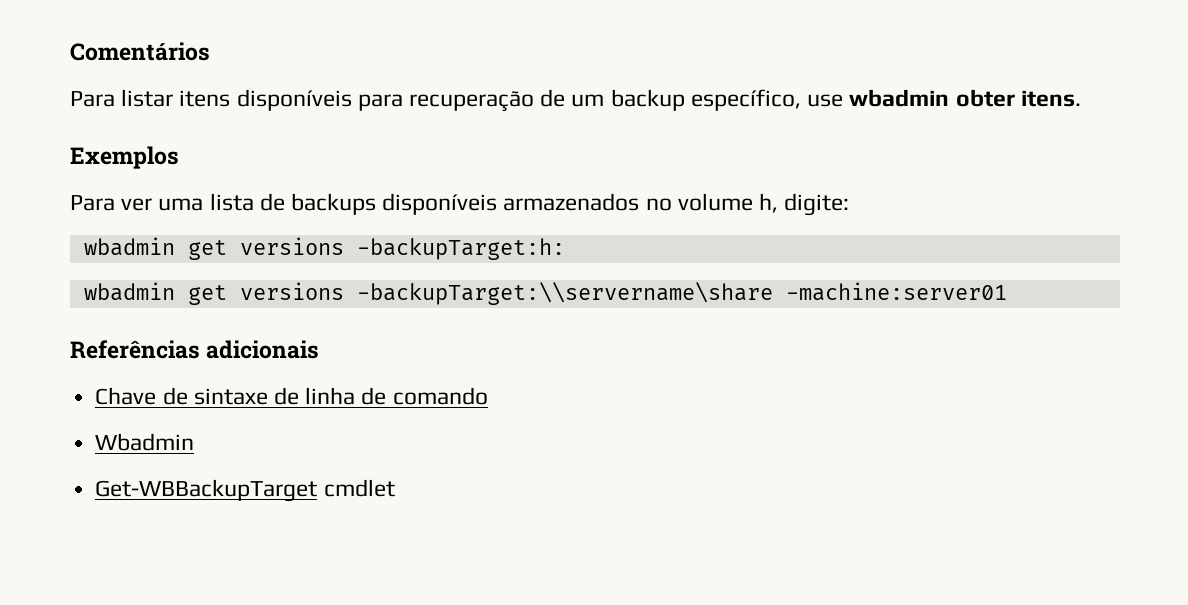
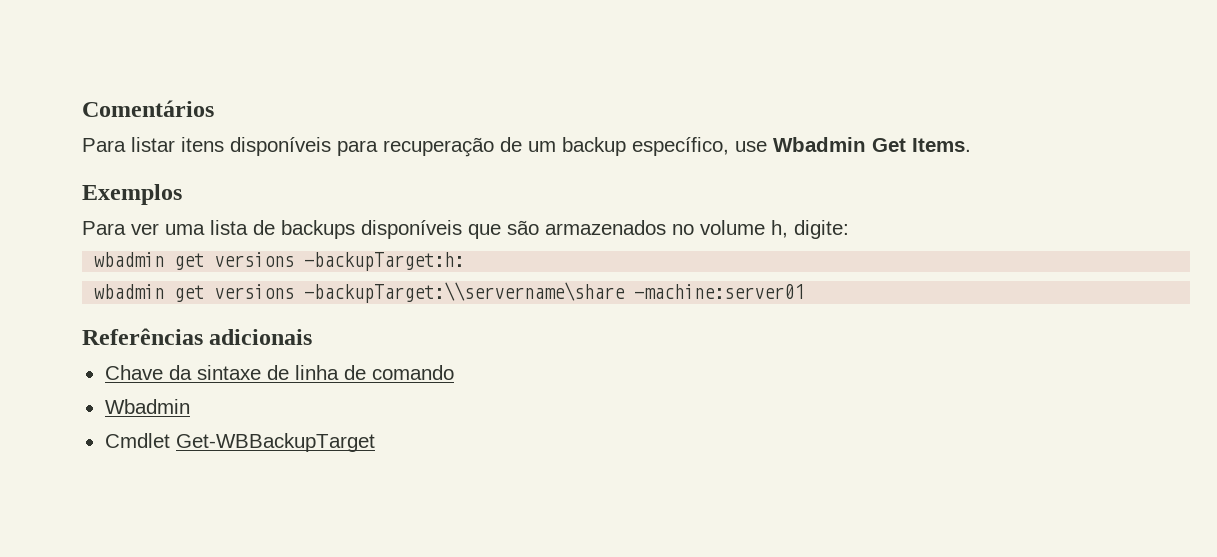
[849,89,1081,107] wbadmin obter itens. -> [773,137,971,152] Wbadmin Get Items.
(498, 204) none -> [468,220,539,239] que são
[162,387,188,405] de -> [168,365,192,380] da
[95,479,395,502] Get-WBBackupTarget cmdlet -> [104,433,375,452] Cmdlet Get-WBBackupTarget

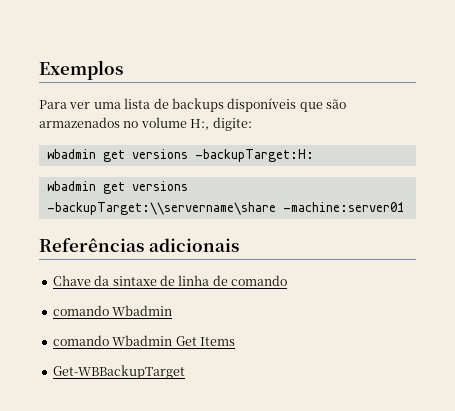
[82,100,214,117] [82,137,971,157] Comentários // Para listar itens disponíveis para recuperação de um backup específico, use Wbadmin Get Items. // -> (39, 70) none
[771,220,788,238] h, -> [190,119,210,130] H:,
[304,252,465,271] -backupTarget:h: -> [194,149,314,162] -backupTarget:H:
(454, 372) none -> [52,305,109,316] comando
[104,433,170,448] Cmdlet -> [52,335,235,346] comando Wbadmin Get Items //

